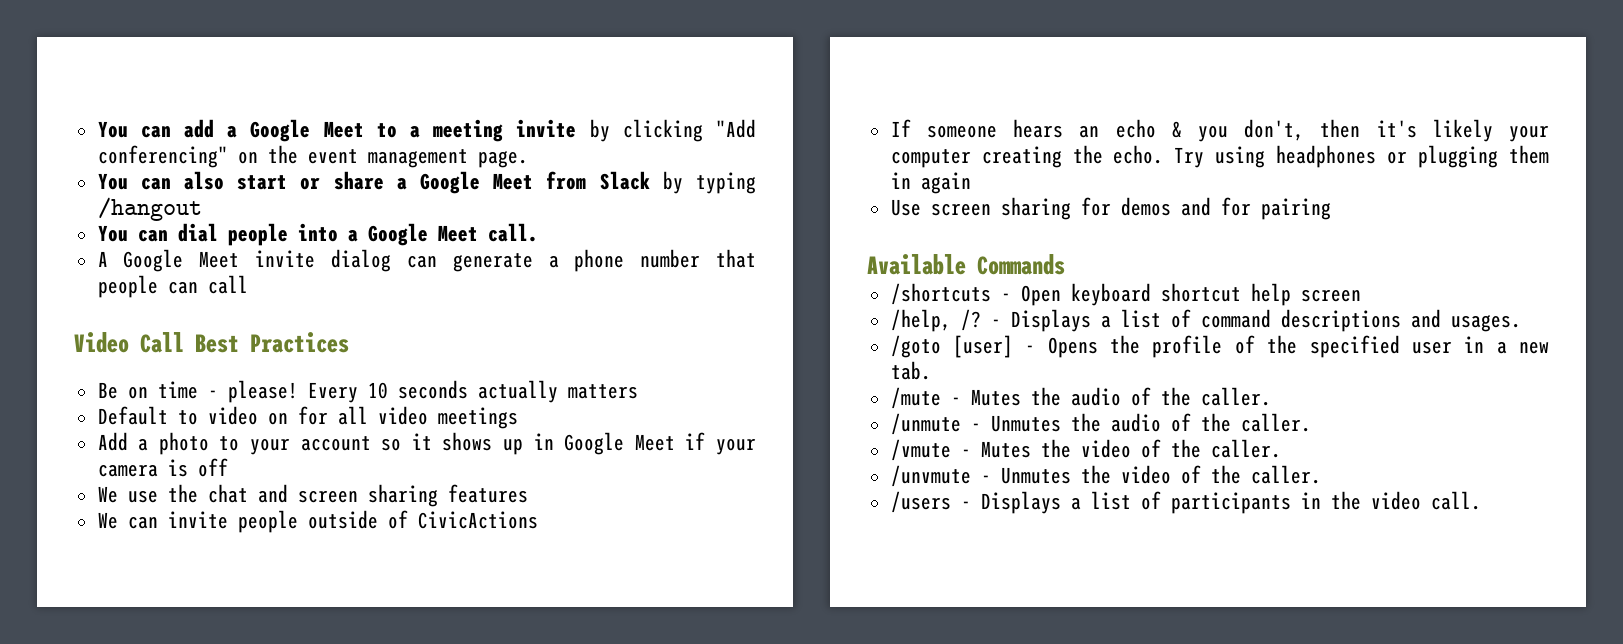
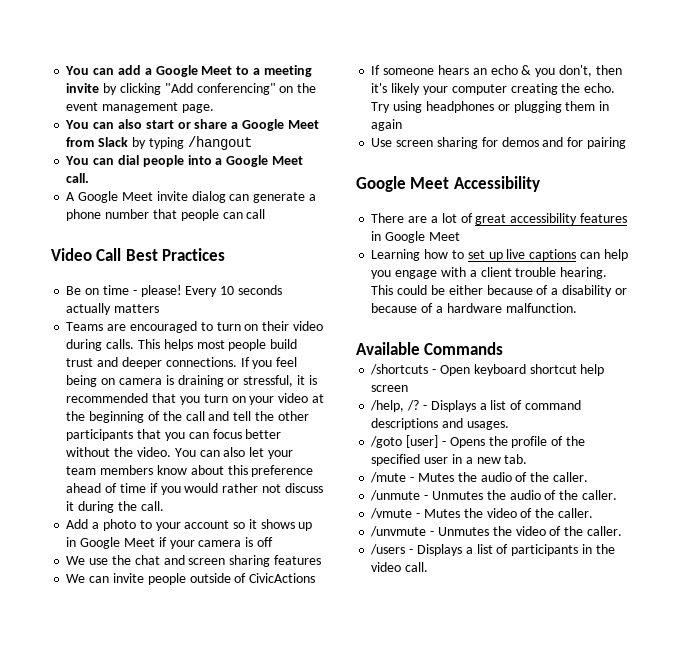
[97,406,518,429] Default to video on for all video meetings -> [66,321,323,333] [66,339,298,351] [66,357,298,369] [66,375,317,387] [66,393,324,405] [66,411,309,423] [66,429,282,441] [66,447,293,459] [66,465,314,477] [66,483,323,495] [66,501,164,513] Teams are encouraged to turn on their video during calls. This helps most people build trust and deeper connections. If you feel being on camera is draining or stressful, it is recommended that you turn on your video at the beginning of the call and tell the other participants that you can focus better without the video. You can also let your team members know about this preference ahead of time if you would rather not discuss it during the call.
(1331, 209) none -> [356,176,540,192] [371,213,627,225] [371,231,460,243] [371,249,628,261] [371,267,608,279] [371,285,627,297] [371,303,577,313] // Google Meet Accessibility // There are a lot of great accessibility features in Google Meet // Learning how to set up live captions can help you engage with a client trouble hearing. This could be either because of a disability or because of a hardware malfunction.

